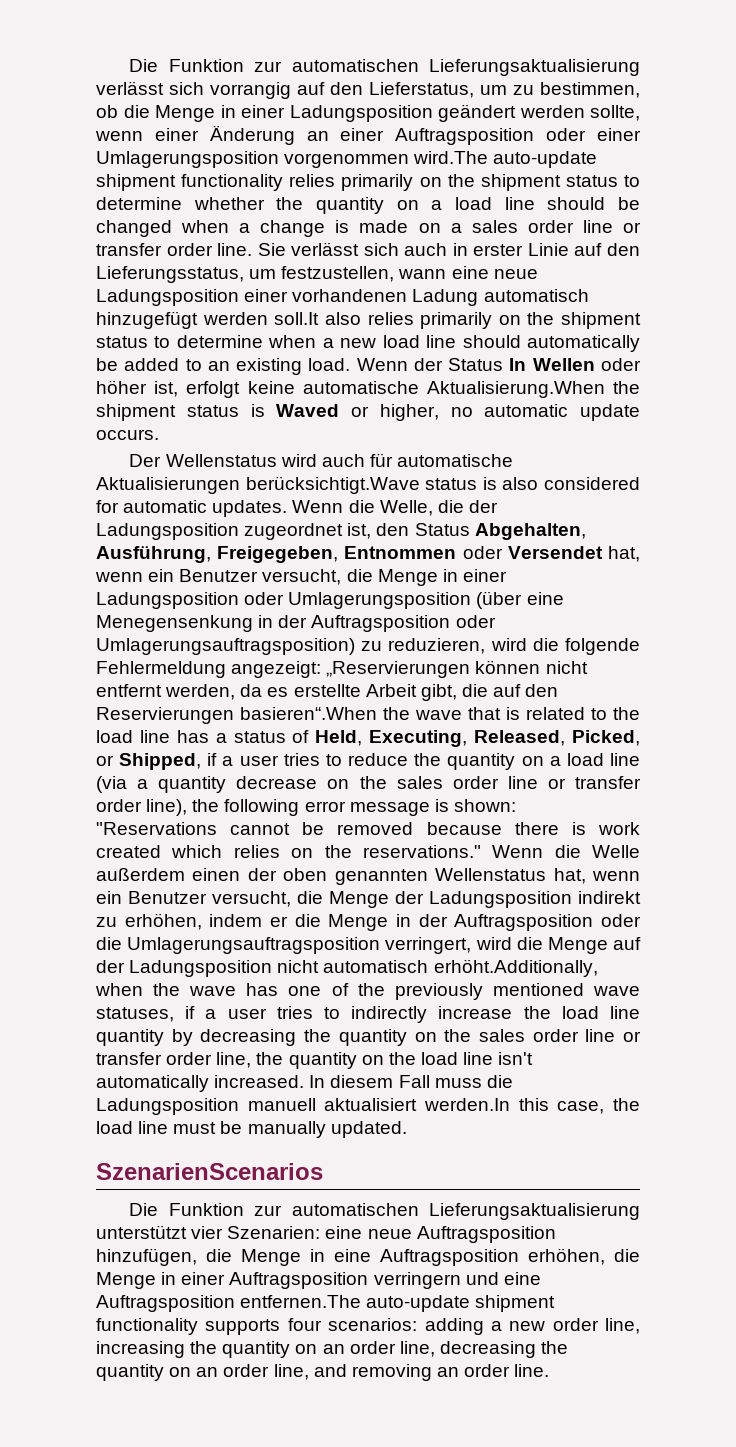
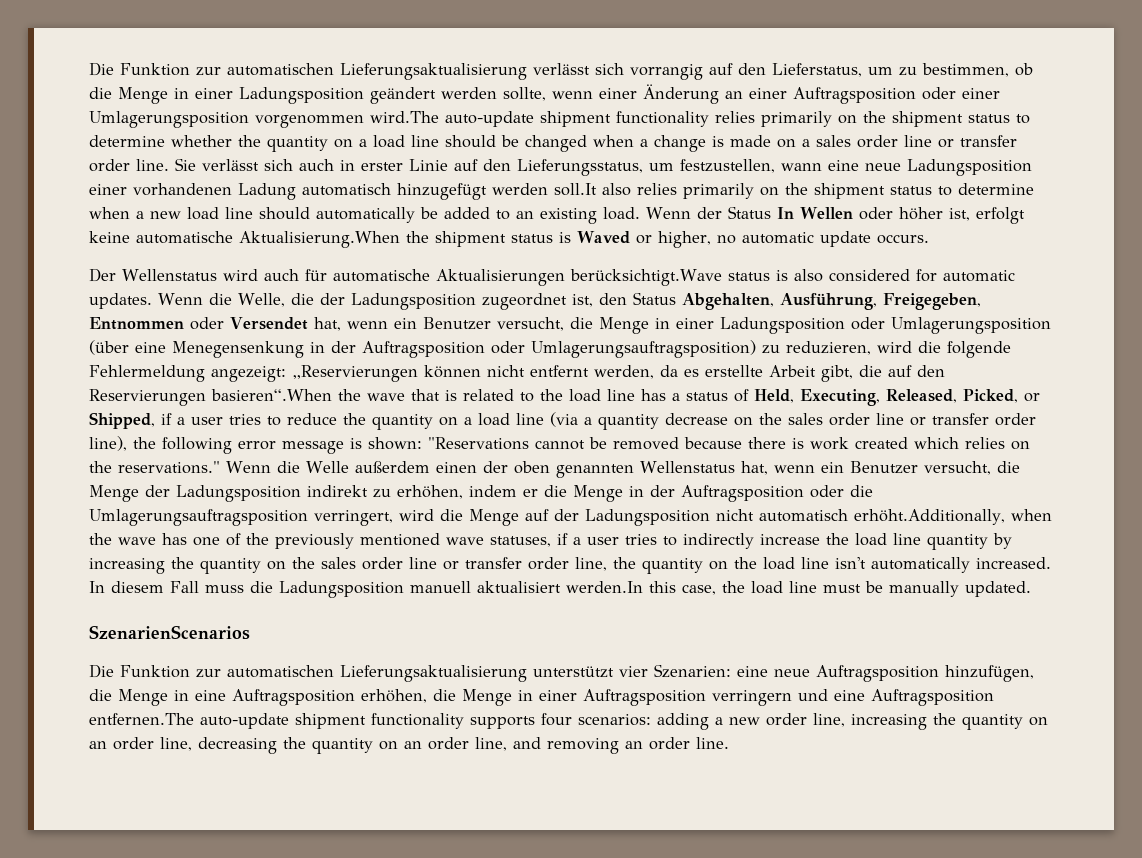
[200,1029,297,1046] decreasing -> [89,558,165,574] increasing

